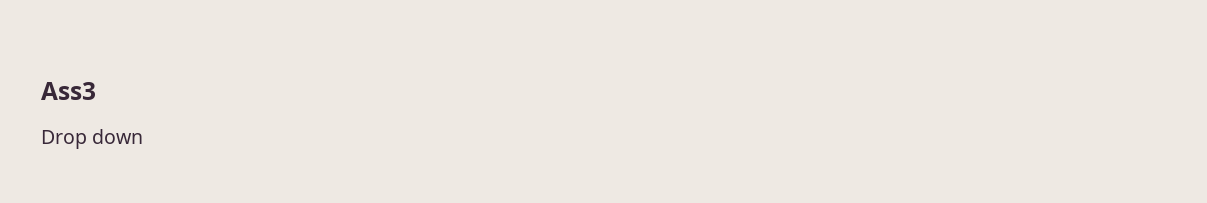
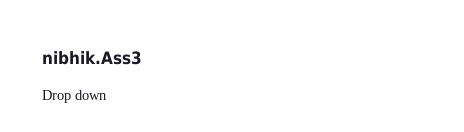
[41,82,96,100] Ass3 -> [42,51,142,65] nibhik.Ass3

